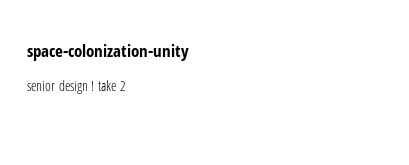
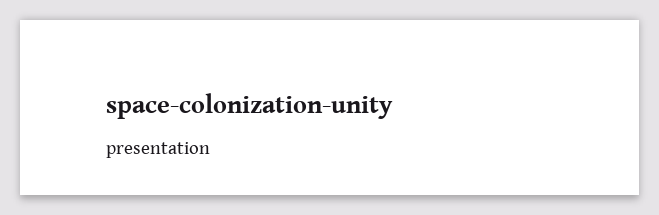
[27,80,126,94] senior design ! take 2 -> [106,142,210,158] presentation

